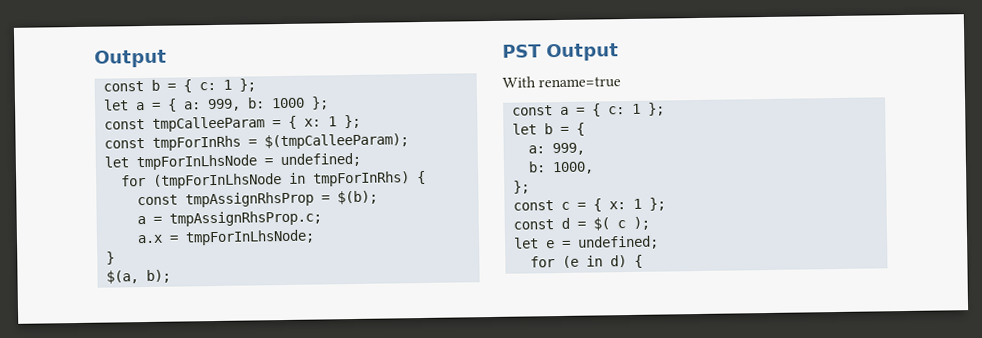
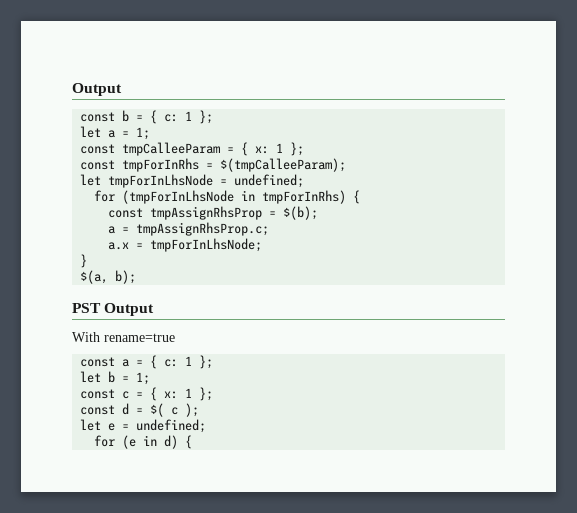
[167,96,330,112] { a: 999, b: 1000 }; -> [136,127,151,140] 1;
[576,122,586,136] [528,142,586,156] [528,161,595,175] [513,180,531,194] { // a: 999, // b: 1000, // }; -> [136,372,151,385] 1;

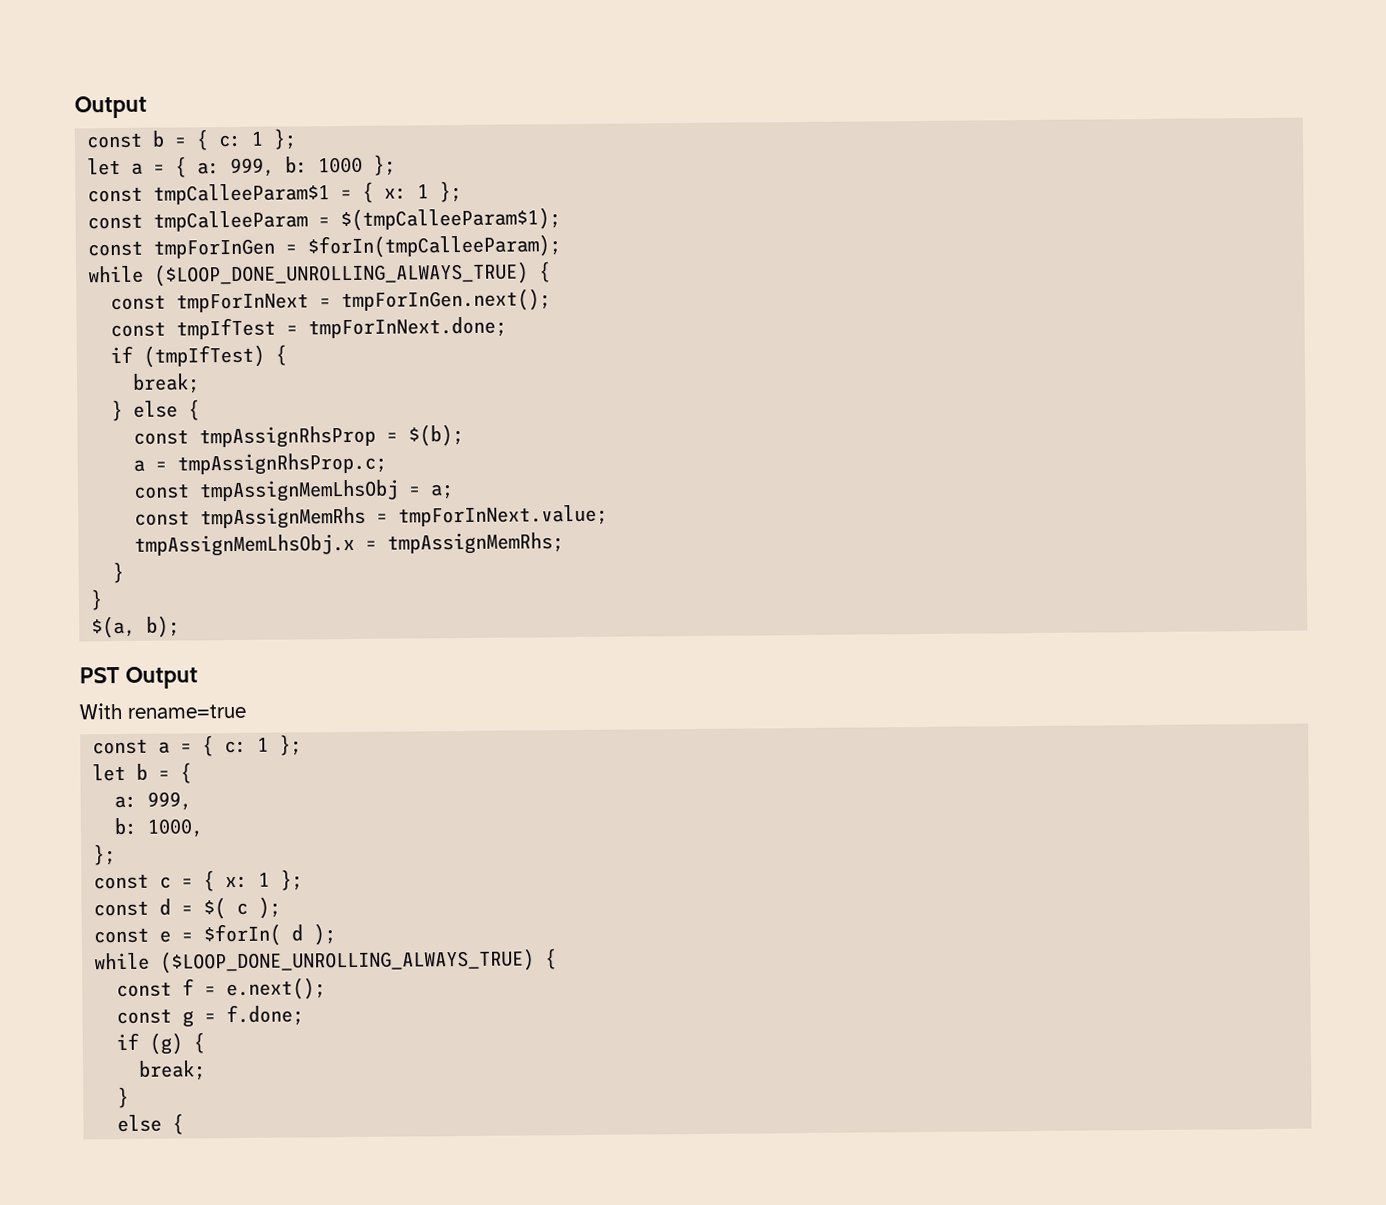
[136,127,151,140] [80,142,305,156] [80,158,347,172] [80,174,305,188] [94,190,347,204] 1; // const tmpCalleeParam = { x: 1 }; // const tmpForInRhs = $(tmpCalleeParam); // let tmpForInLhsNode = undefined; // for (tmpForInLhsNode in tmpForInRhs) -> [175,154,397,178] [87,180,463,205] [87,207,562,232] [87,234,562,259] [88,261,552,287] [110,288,552,313] [110,316,508,340] [110,344,288,368] [132,373,201,394] [111,399,179,422] { a: 999, b: 1000 }; // const tmpCalleeParam$1 = { x: 1 }; // const tmpCalleeParam = $(tmpCalleeParam$1); // const tmpForInGen = $forIn(tmpCalleeParam); // while ($LOOP_DONE_UNROLLING_ALWAYS_TRUE) { // const tmpForInNext = tmpForInGen.next(); // const tmpIfTest = tmpForInNext.done; // if (tmpIfTest) { // break; // } else
[108,238,263,252] a.x = tmpForInLhsNode; -> [133,479,455,503] [134,504,609,530] [134,532,565,557] [112,561,125,584] const tmpAssignMemLhsObj = a; // const tmpAssignMemRhs = tmpForInNext.value; // tmpAssignMemLhsObj.x = tmpAssignMemRhs; // }
[136,372,151,385] 1; -> [180,762,193,784] [114,791,193,811] [114,817,205,838] [93,844,117,866] { // a: 999, // b: 1000, // };
[80,419,102,431] let -> [93,927,150,944] const
[136,419,207,433] [94,435,179,449] undefined; // for (e in d) -> [203,923,337,947] [94,948,558,974] [116,977,327,1001] [116,1004,305,1028] [116,1032,206,1055] [138,1060,207,1081] [117,1086,130,1109] [117,1114,163,1133] $forIn( d ); // while ($LOOP_DONE_UNROLLING_ALWAYS_TRUE) { // const f = e.next(); // const g = f.done; // if (g) { // break; // } // else

